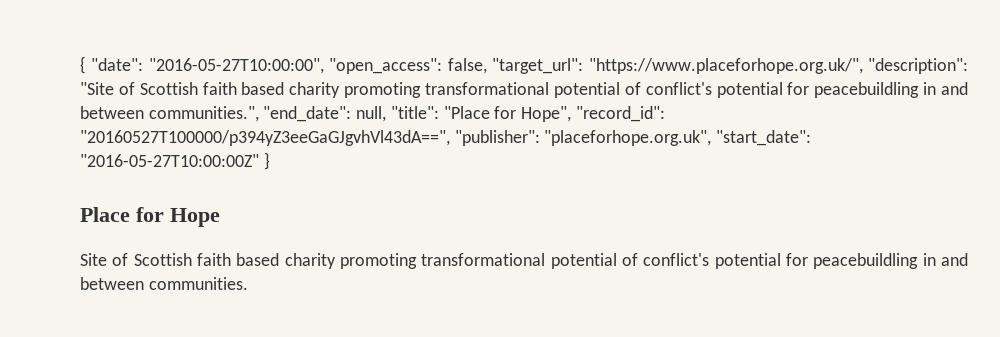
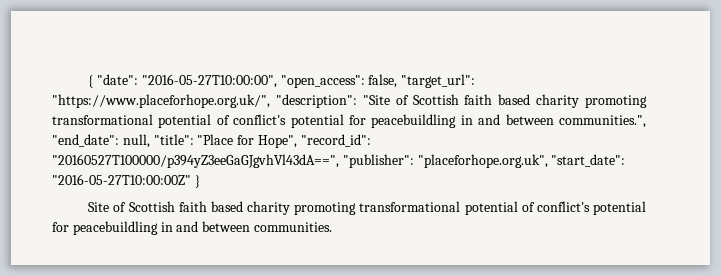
[80,207,220,227] // Place for Hope -> (200, 181) none

